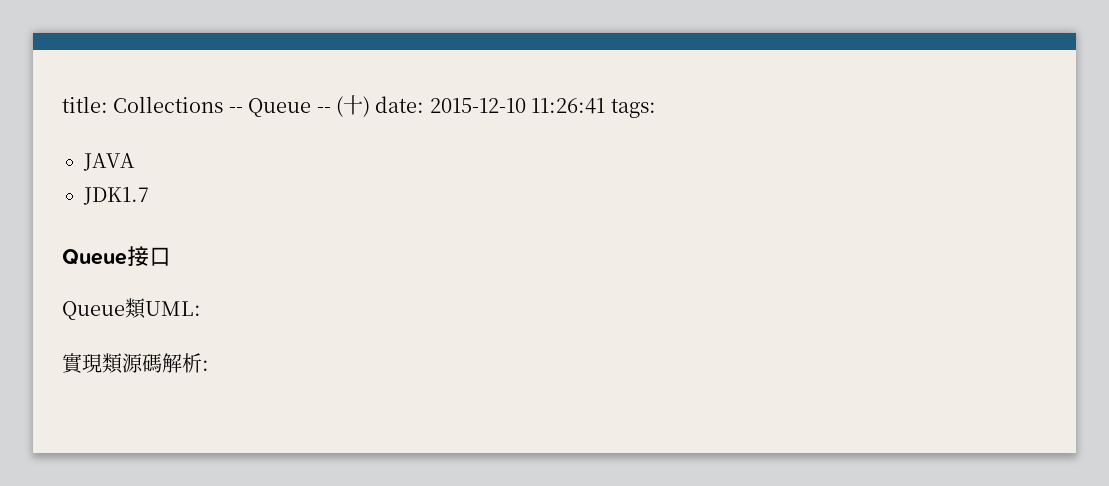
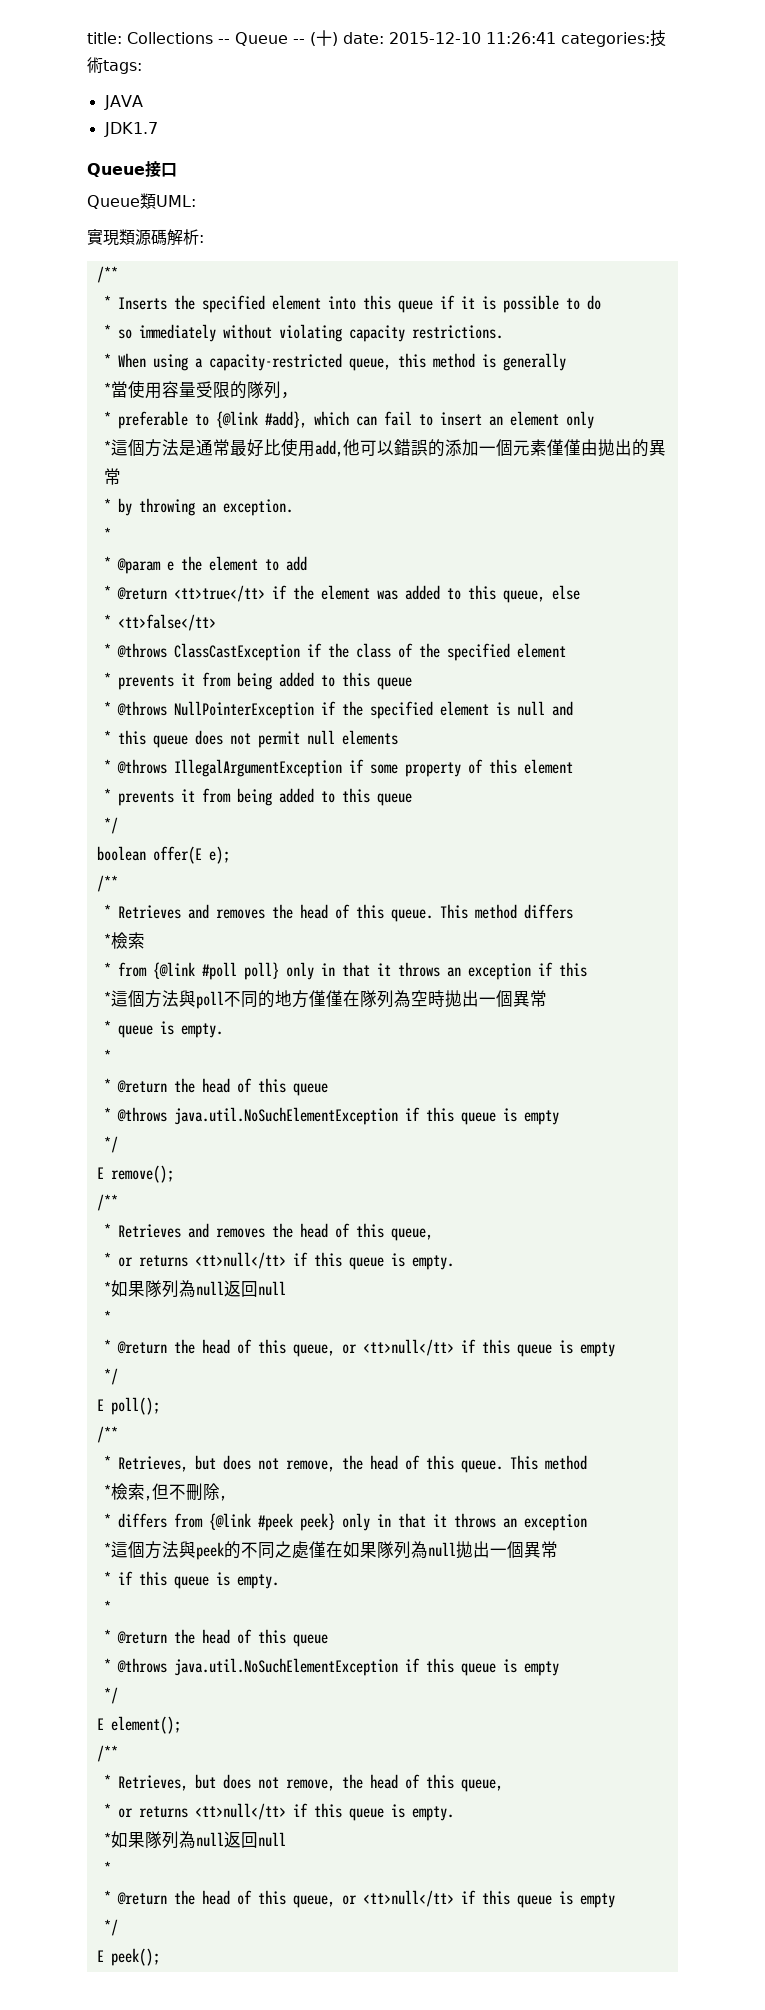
(606, 106) none -> [561,30,666,47] [87,57,103,73] categories:技術
(209, 365) none -> [96,266,118,283] [103,295,601,313] [103,324,503,342] [103,353,566,371] [103,381,298,399] [103,411,594,429] [103,439,666,457] [103,468,121,485] [103,498,293,516] [103,527,111,541] [103,556,307,574] [103,585,580,603] [103,614,216,631] [103,643,566,661] [103,672,412,690] [103,701,573,719] [103,730,398,748] [103,759,573,777] [103,788,412,806] [103,817,118,834] [96,846,230,864] [96,875,118,892] [103,904,573,922] [103,932,145,949] [103,962,587,980] [103,990,547,1009] [103,1020,223,1038] [103,1049,111,1063] [103,1078,328,1096] [103,1107,559,1125] [103,1136,118,1153] [96,1165,174,1183] [96,1194,118,1211] [103,1223,433,1241] [103,1252,454,1270] [103,1280,286,1298] [103,1310,111,1324] [103,1339,615,1357] [103,1368,118,1385] [96,1397,160,1415] [96,1426,118,1443] [103,1455,587,1473] [103,1483,227,1501] [103,1513,587,1531] [103,1541,558,1560] [103,1571,279,1589] [103,1600,111,1614] [103,1629,328,1647] [103,1658,559,1676] [103,1687,118,1704] [96,1716,181,1734] [96,1745,118,1762] [103,1774,503,1792] [103,1803,454,1821] [103,1831,286,1849] [103,1861,111,1875] [103,1890,615,1908] [103,1919,118,1936] [96,1948,160,1966] // /** // * Inserts the specified element into this queue if it is possible to do // * so immediately without violating capacity restrictions. // * When using a capacity-restricted queue, this method is generally // *當使用容量受限的隊列， // * preferable to {@link #add}, which can fail to insert an element only // *這個方法是通常最好比使用add,他可以錯誤的添加一個元素僅僅由拋出的異常 // * by throwing an exception. // * // * @param e the element to add // * @return <tt>true</tt> if the element was added to this queue, else // * <tt>false</tt> // * @throws ClassCastException if the class of the specified element // * prevents it from being added to this queue // * @throws NullPointerException if the specified element is null and // * this queue does not permit null elements // * @throws IllegalArgumentException if some property of this element // * prevents it from being added to this queue // */ // boolean offer(E e); // /** // * Retrieves and removes the head of this queue. This method differs // *檢索 // * from {@link #poll poll} only in that it throws an exception if this // *這個方法與poll不同的地方僅僅在隊列為空時拋出一個異常 // * queue is empty. // * // * @return the head of this queue // * @throws java.util.NoSuchElementException if this queue is empty // */ // E remove(); // /** // * Retrieves and removes the head of this queue, // * or returns <tt>null</tt> if this queue is empty. // *如果隊列為null返回null // * // * @return the head of this queue, or <tt>null</tt> if this queue is empty // */ // E poll(); // /** // * Retrieves, but does not remove, the head of this queue. This method // *檢索,但不刪除, // * differs from {@link #peek peek} only in that it throws an exception // *這個方法與peek的不同之處僅在如果隊列為null拋出一個異常 // * if this queue is empty. // * // * @return the head of this queue // * @throws java.util.NoSuchElementException if this queue is empty // */ // E element(); // /** // * Retrieves, but does not remove, the head of this queue, // * or returns <tt>null</tt> if this queue is empty. // *如果隊列為null返回null // * // * @return the head of this queue, or <tt>null</tt> if this queue is empty // */ // E peek();

